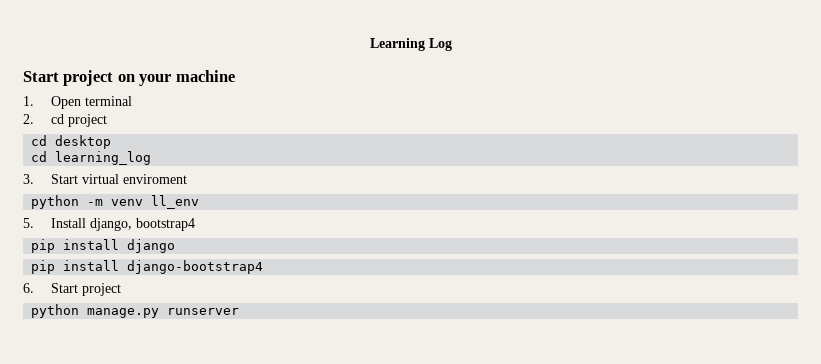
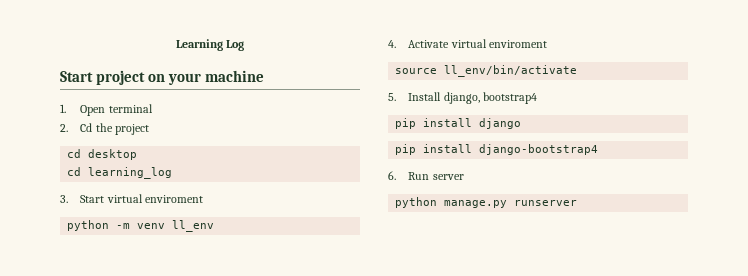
[50,114,64,124] cd -> [80,123,113,132] Cd the
(200, 202) none -> [388,39,547,48] [395,65,578,77] // 4. Activate virtual enviroment // source ll_env/bin/activate
[50,283,121,296] Start project -> [408,172,464,180] Run server

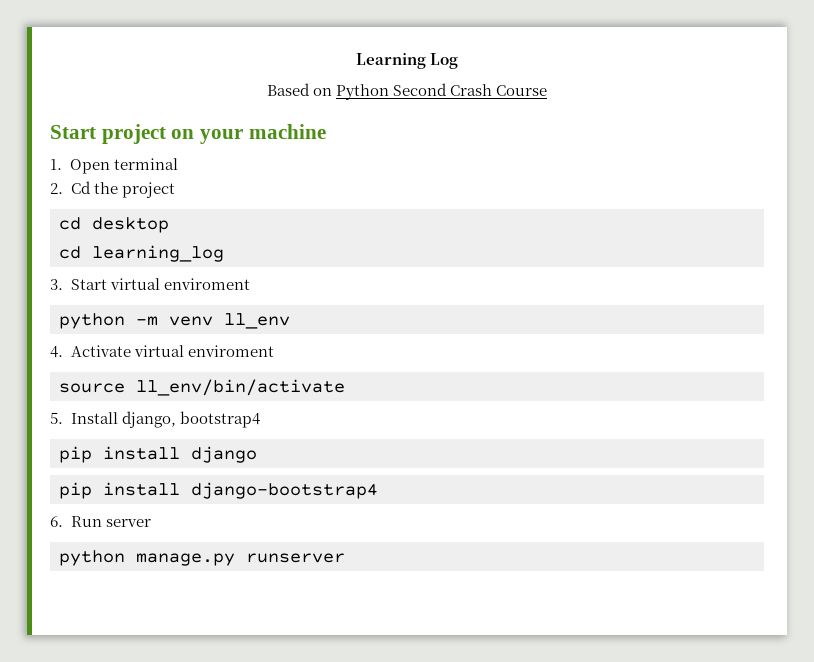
(245, 45) none -> [266,83,548,100] // Based on Python Second Crash Course

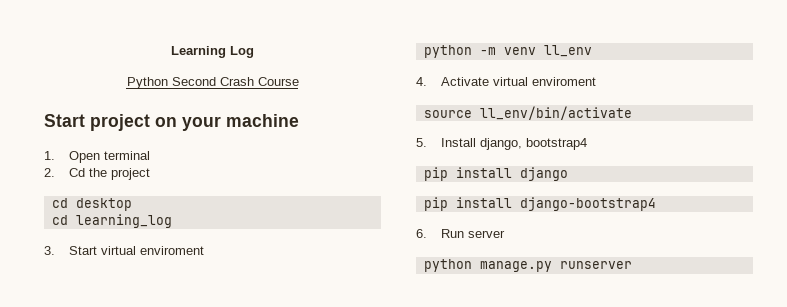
[266,83,332,96] Based on -> (254, 52) none

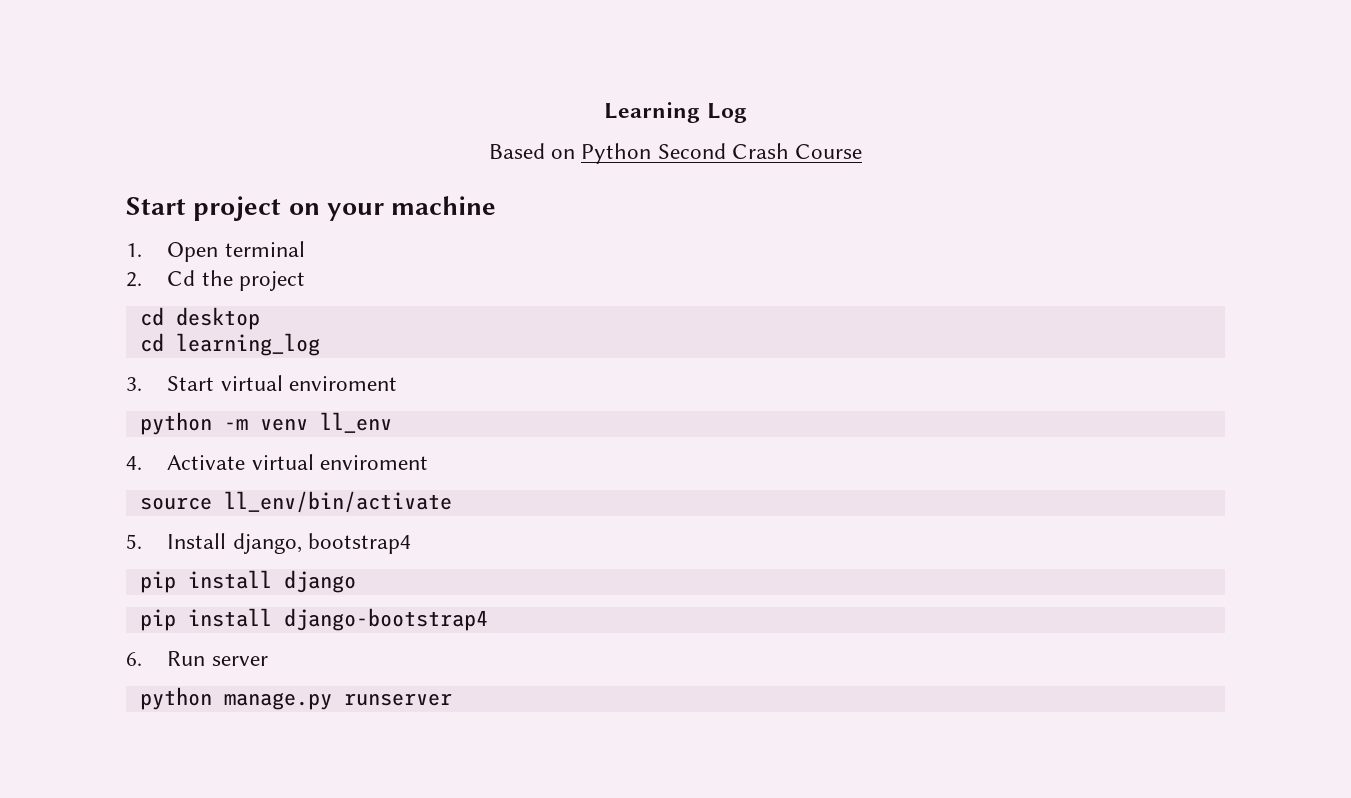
(254, 52) none -> [488,143,576,159] Based on

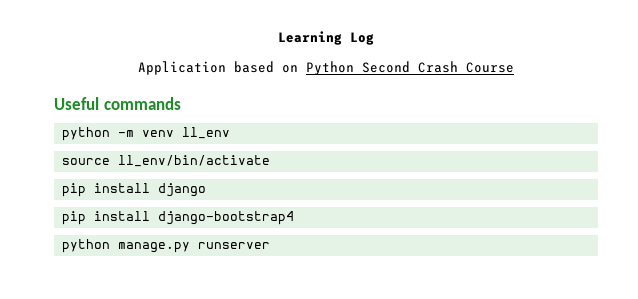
[488,143,545,159] Based -> [138,61,274,75] Application based
[126,196,497,221] [126,241,305,262] [126,270,305,291] [139,307,260,330] [139,333,320,356] [126,375,397,391] [139,412,392,435] [126,454,428,470] [139,491,452,513] [126,533,411,554] Start project on your machine // 1. Open terminal // 2. Cd the project // cd desktop // cd learning_log // 3. Start virtual enviroment // python -m venv ll_env // 4. Activate virtual enviroment // source ll_env/bin/activate // 5. Install django, bootstrap4 -> [54,97,181,110] [62,127,231,141] [62,155,271,167] Useful commands // python -m venv ll_env // source ll_env/bin/activate
[126,651,268,666] // 6. Run server -> (295, 218) none

